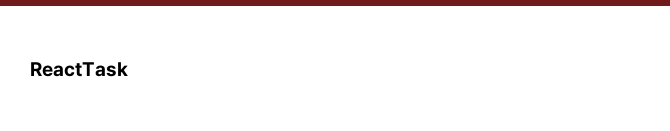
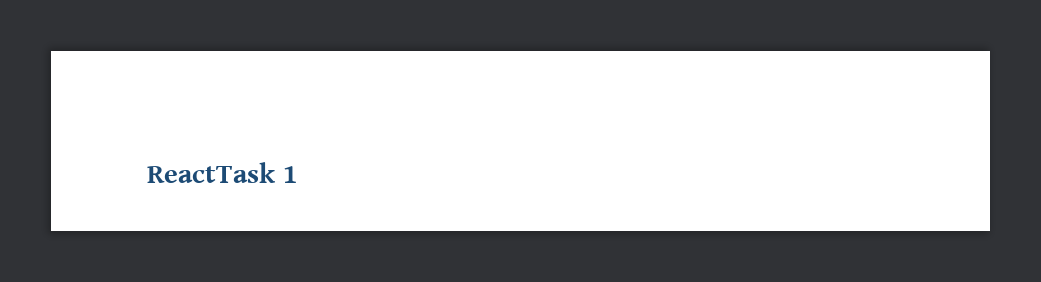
(128, 69) none -> [282,166,298,183] 1

